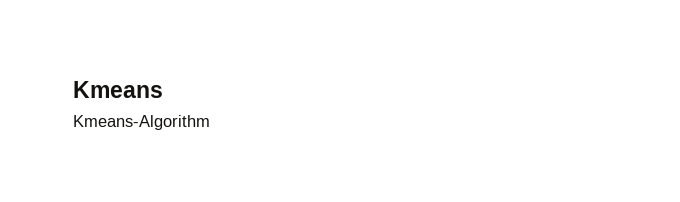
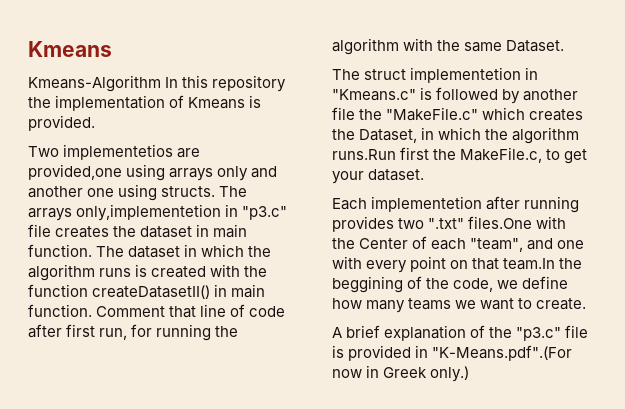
(210, 122) none -> [165,75,287,92] [28,95,262,111] [28,115,95,131] [28,144,201,160] [28,164,278,181] [28,184,248,201] [28,204,288,221] [28,224,248,238] [28,244,272,258] [28,264,268,281] [28,284,266,299] [28,304,286,318] [28,324,239,341] [332,38,565,55] [332,67,539,83] [332,87,579,104] [332,107,584,121] [332,127,580,144] [332,147,588,164] [332,169,425,184] [332,196,580,213] [332,216,567,232] [332,236,585,252] [332,256,583,273] [332,276,569,293] [332,298,587,313] [332,325,589,341] [332,345,573,361] [332,365,470,382] In this repository the implementation of Kmeans is provided. // Two implementetios are provided,one using arrays only and another one using structs. The arrays only,implementetion in "p3.c" file creates the dataset in main function. The dataset in which the algorithm runs is created with the function createDatasetII() in main function. Comment that line of code after first run, for running the algorithm with the same Dataset. // The struct implementetion in "Kmeans.c" is followed by another file the "MakeFile.c" which creates the Dataset, in which the algorithm runs.Run first the MakeFile.c, to get your dataset. // Each implementetion after running provides two ".txt" files.One with the Center of each "team", and one with every point on that team.In the beggining of the code, we define how many teams we want to create. // A brief explanation of the "p3.c" file is provided in "K-Means.pdf".(For now in Greek only.)

